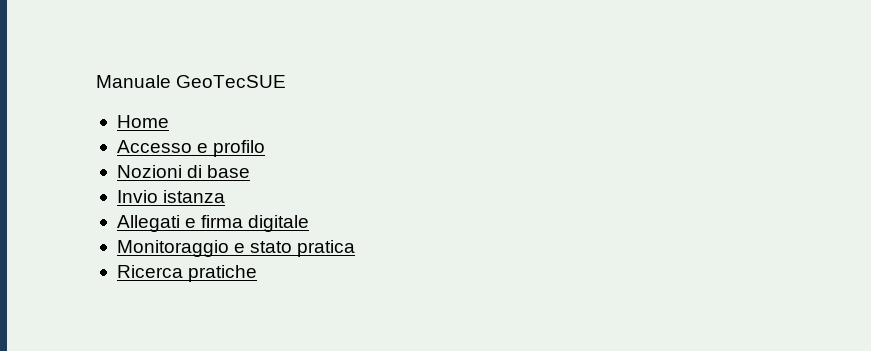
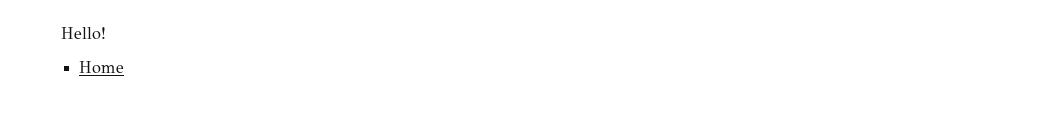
[96,75,287,88] Manuale GeoTecSUE -> [61,27,106,40] Hello!
[116,140,266,157] [116,165,251,178] [116,190,226,203] [116,215,310,232] [116,240,356,257] [116,265,258,282] // Accesso e profilo // Nozioni di base // Invio istanza // Allegati e firma digitale // Monitoraggio e stato pratica // Ricerca pratiche -> (125, 67) none

